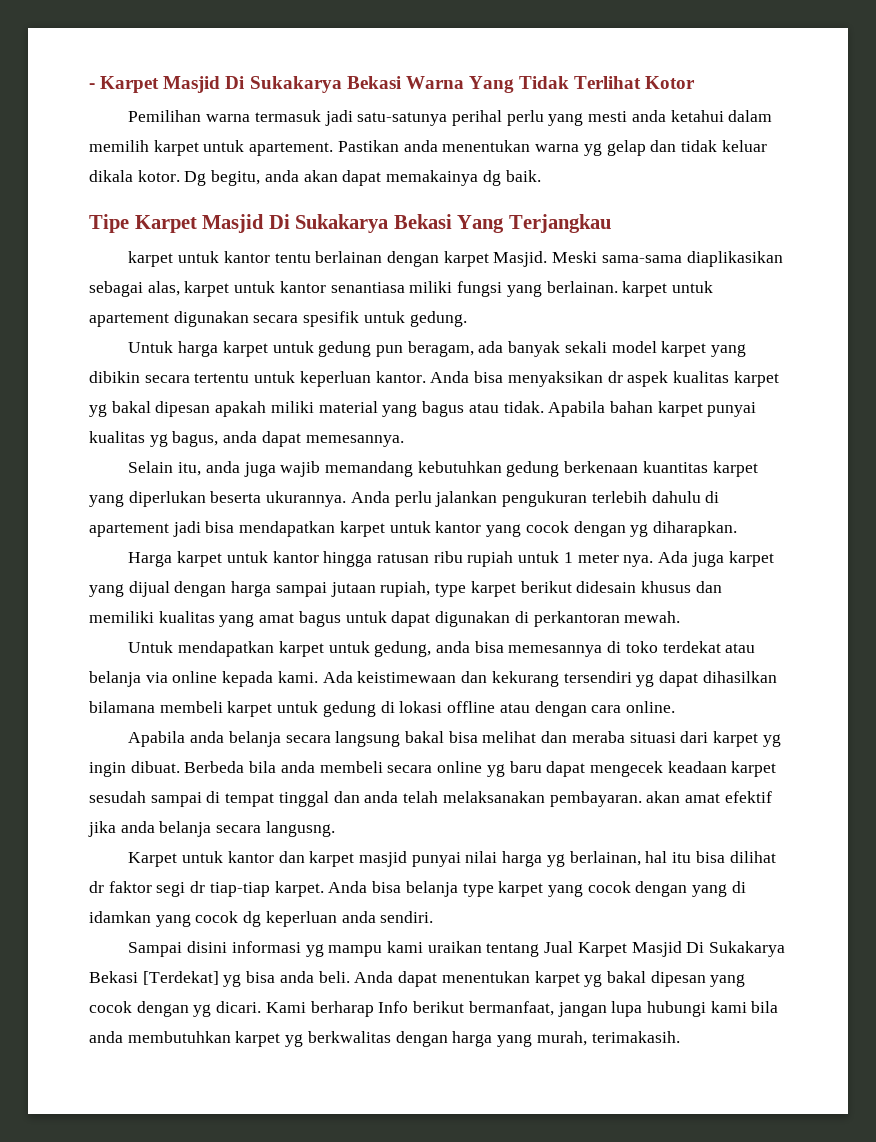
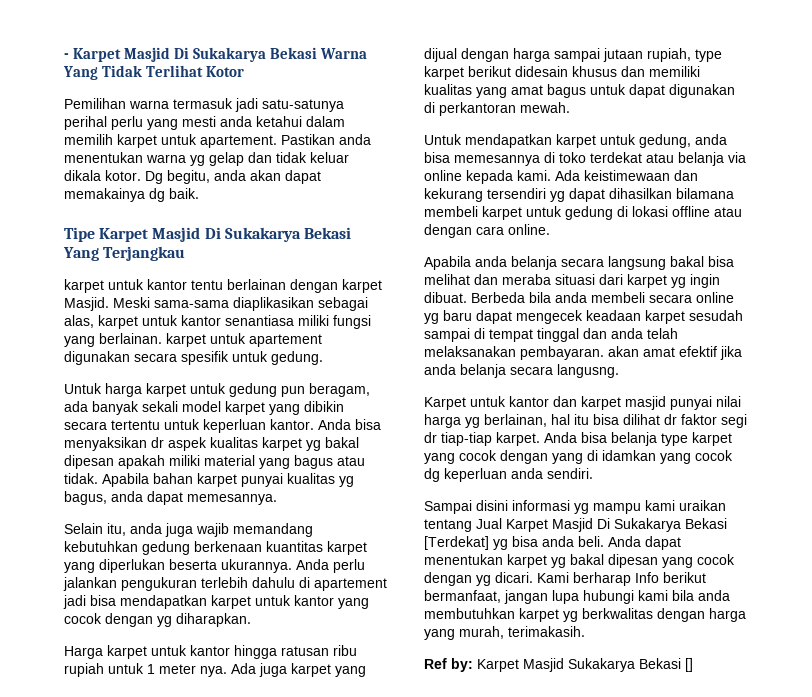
(680, 1037) none -> [424,658,693,672] // Ref by: Karpet Masjid Sukakarya Bekasi []

